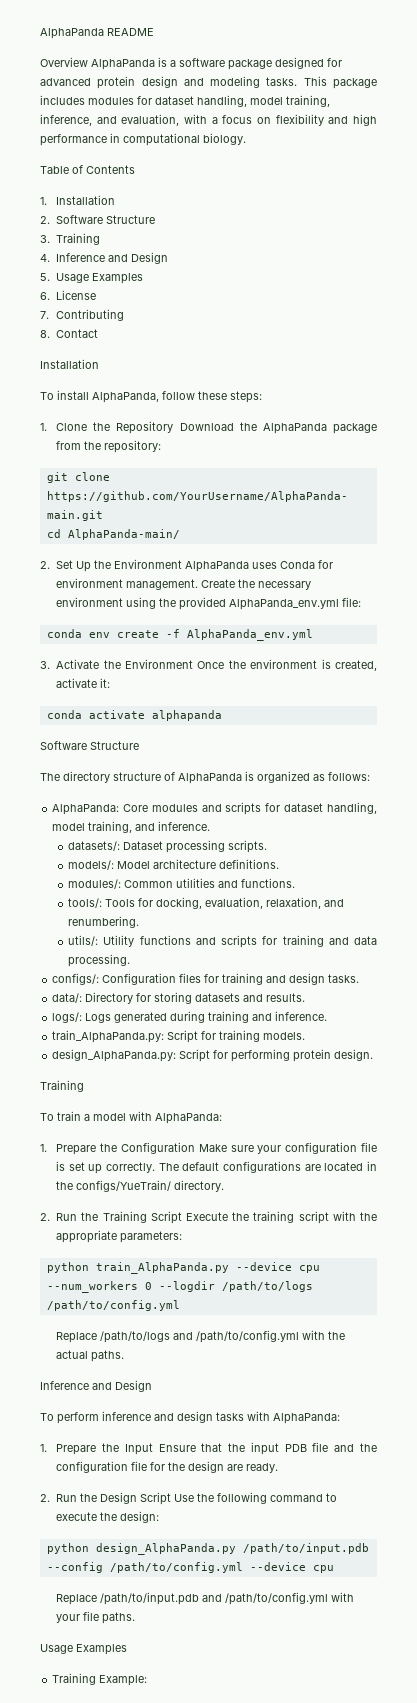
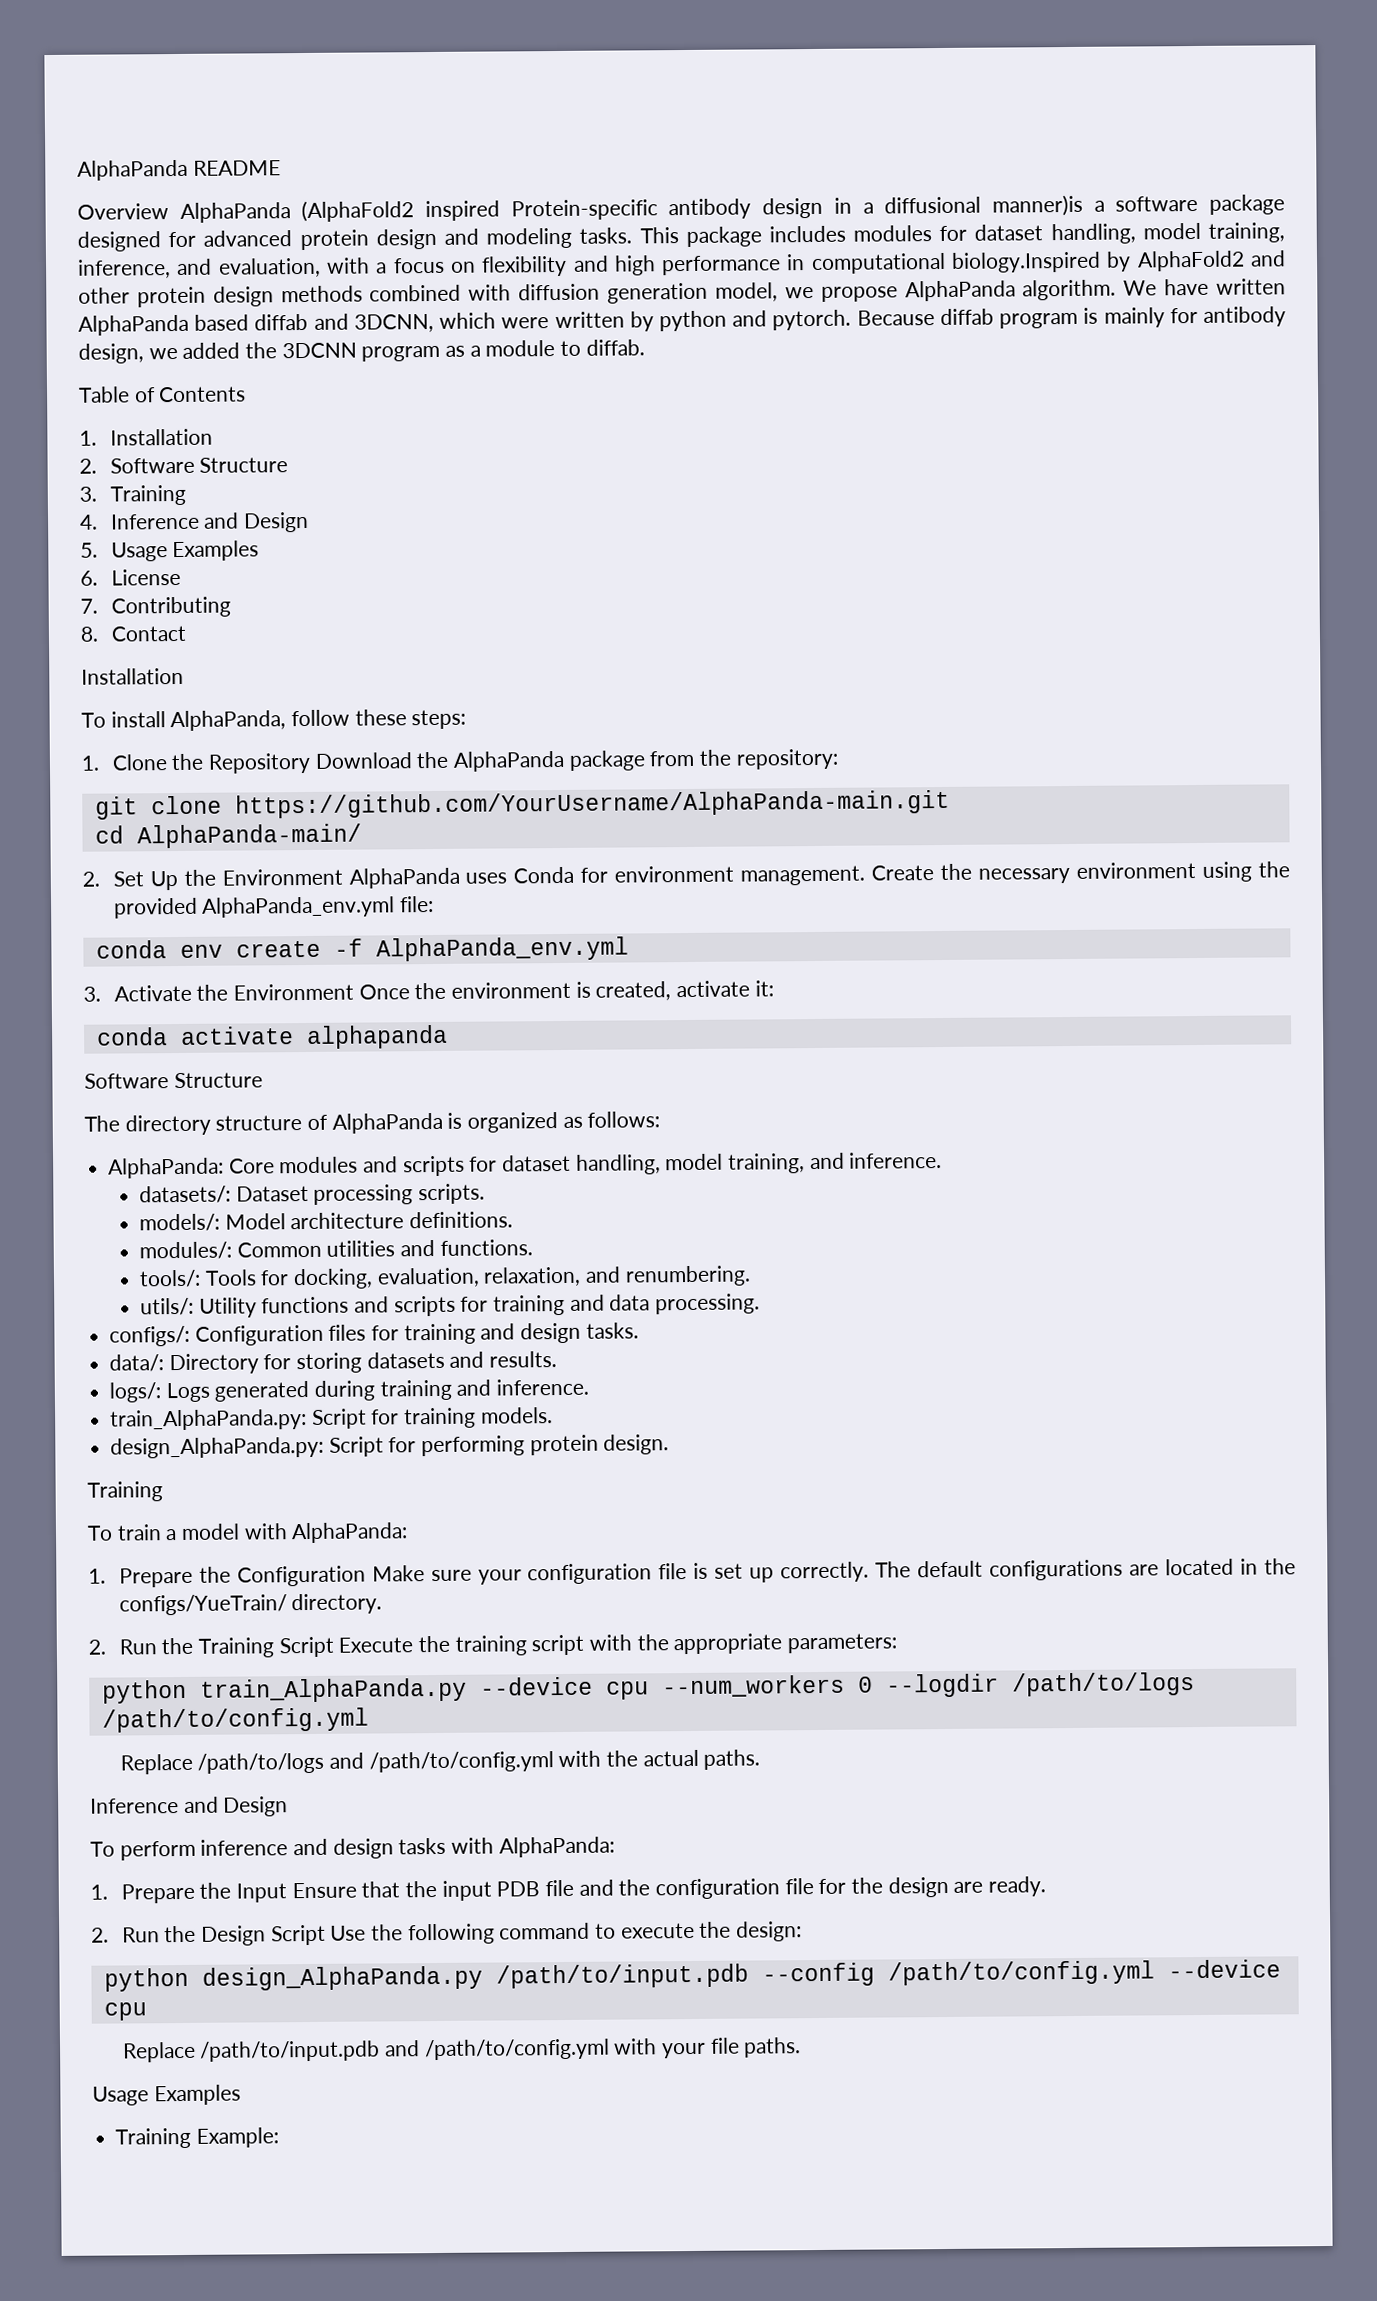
[158,57,167,67] is -> [301,194,1083,223] (AlphaFold2 inspired Protein-specific antibody design in a diffusional manner)is
[203,133,246,145] biology. -> [951,250,1286,273] [78,278,1286,308] [78,306,1286,336] [78,339,645,364] biology.Inspired by AlphaFold2 and other protein design methods combined with diffusion generation model, we propose AlphaPanda algorithm. We have written AlphaPanda based diffab and 3DCNN, which were written by python and pytorch. Because diffab program is mainly for antibody design, we added the 3DCNN program as a module to diffab.

